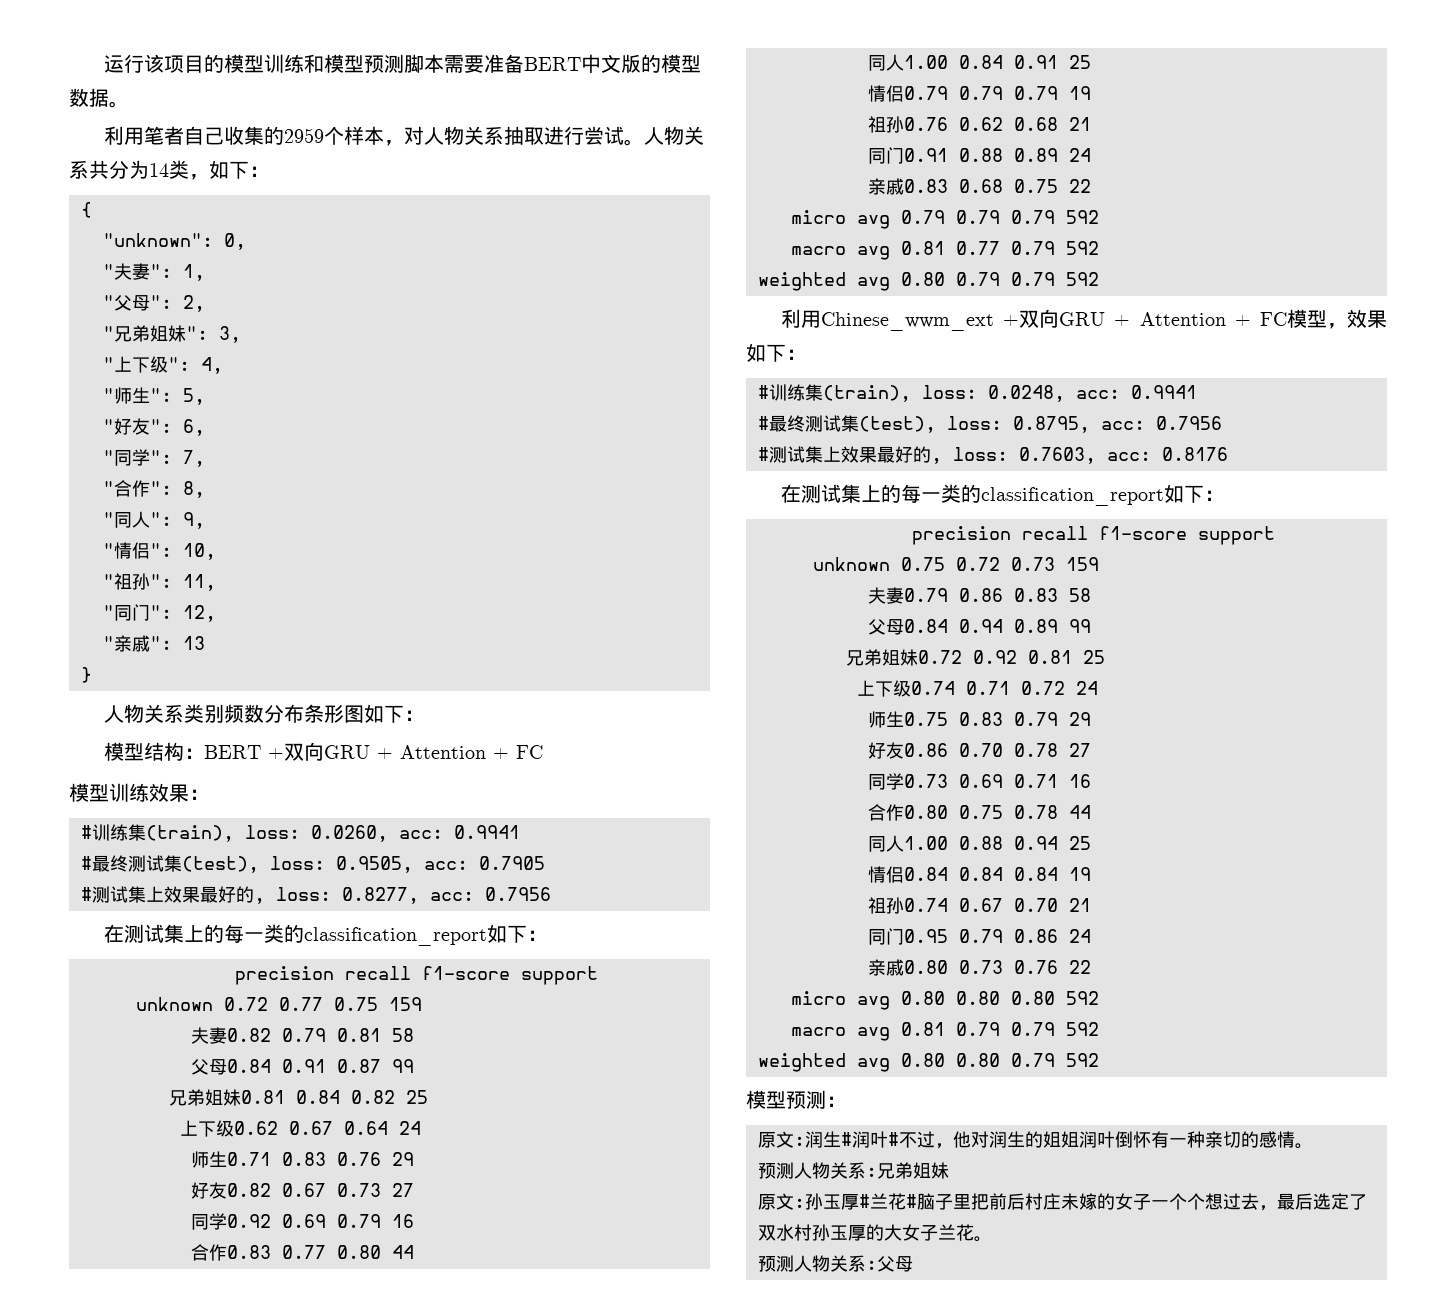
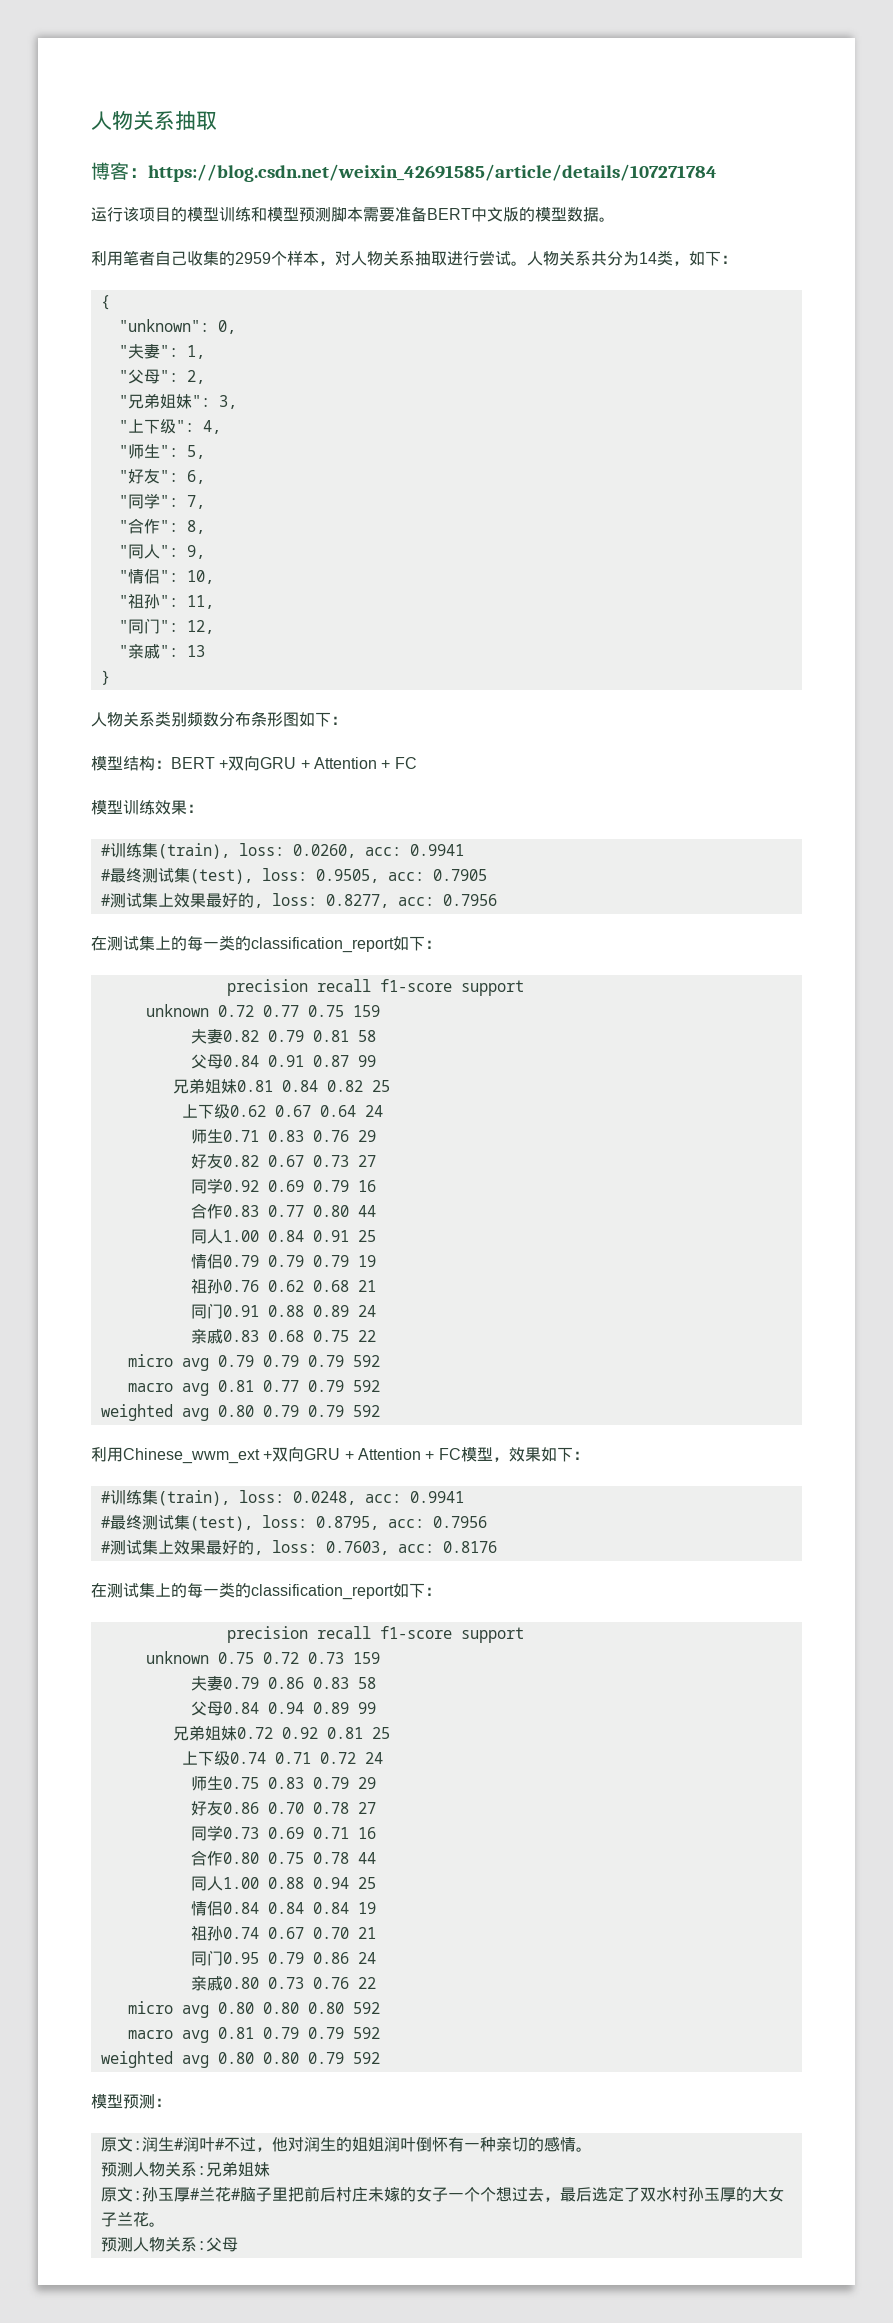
(104, 64) none -> [91,110,217,130] [91,162,717,182] 人物关系抽取 // 博客：https://blog.csdn.net/weixin_42691585/article/details/107271784 //

